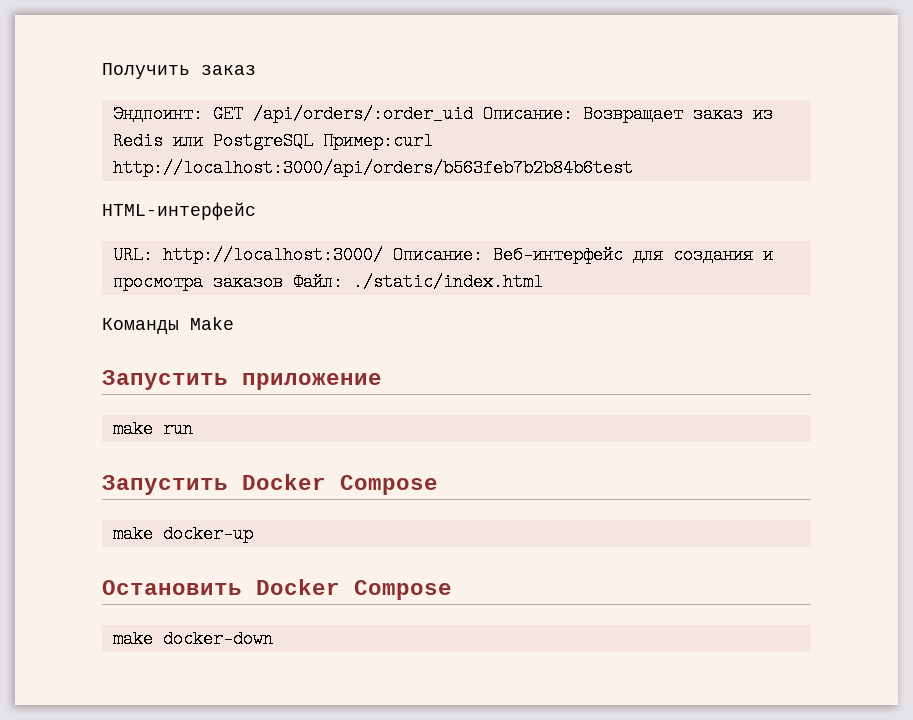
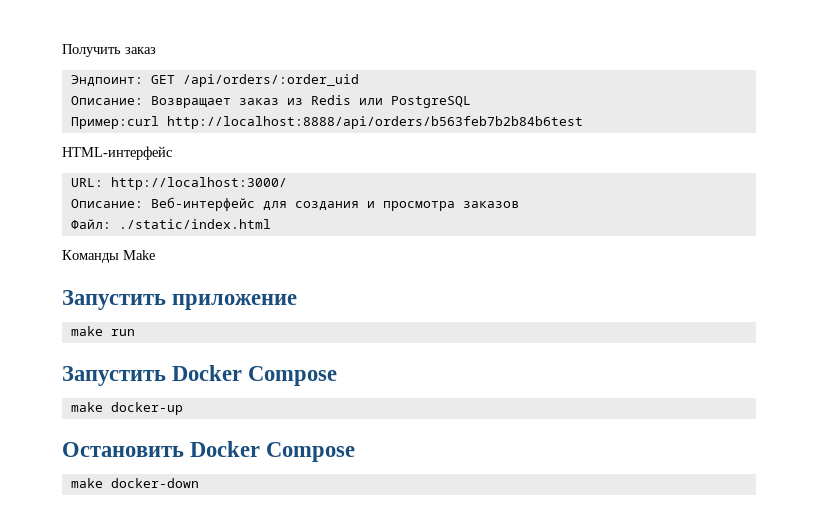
(473, 114) none -> (359, 80) //
[322,132,433,150] [112,159,633,177] Пример:curl http://localhost:3000/api/orders/b563feb7b2b84b6test -> [70,116,583,129] // Пример:curl http://localhost:8888/api/orders/b563feb7b2b84b6test
(383, 255) none -> (287, 183) //
(283, 282) none -> (519, 204) //

